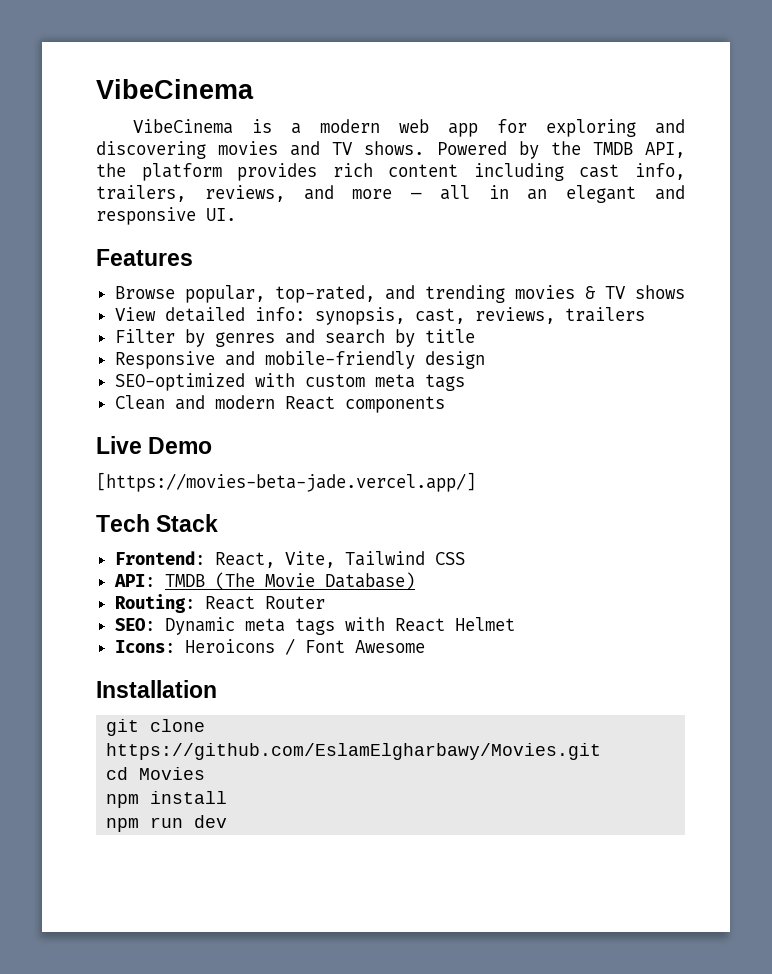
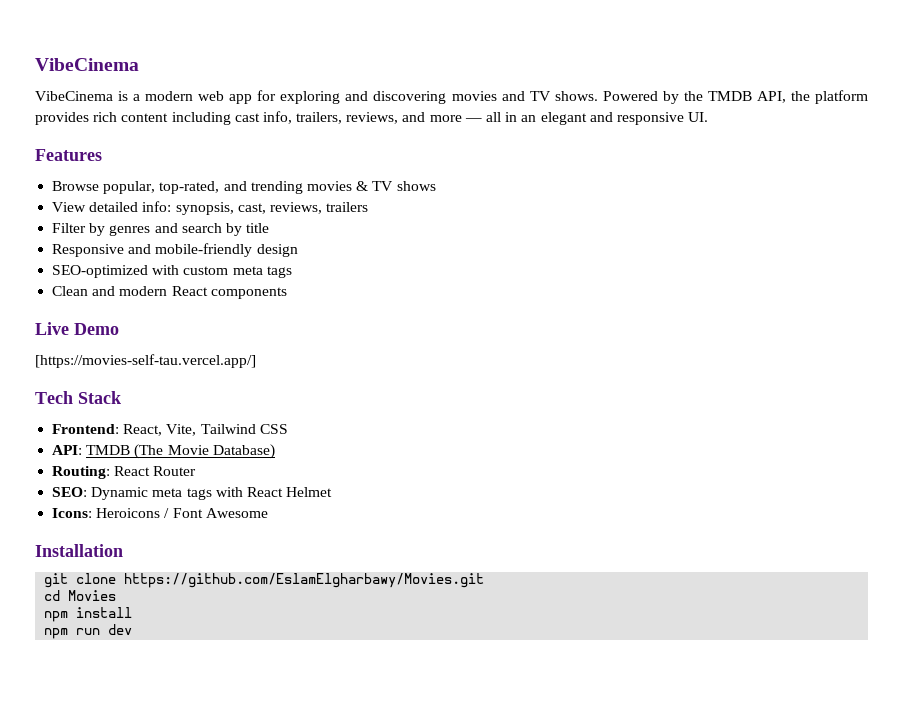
[96,472,476,492] [https://movies-beta-jade.vercel.app/] -> [35,354,256,368] [https://movies-self-tau.vercel.app/]

